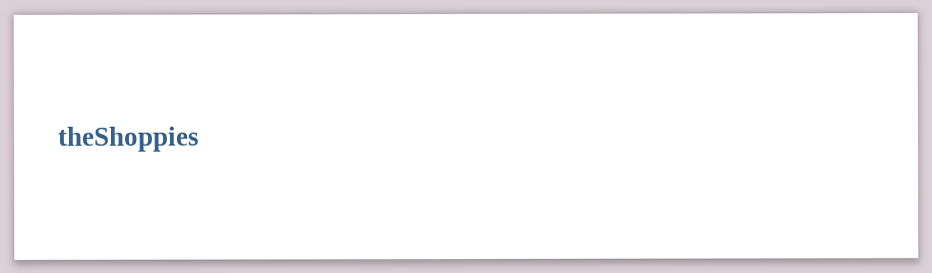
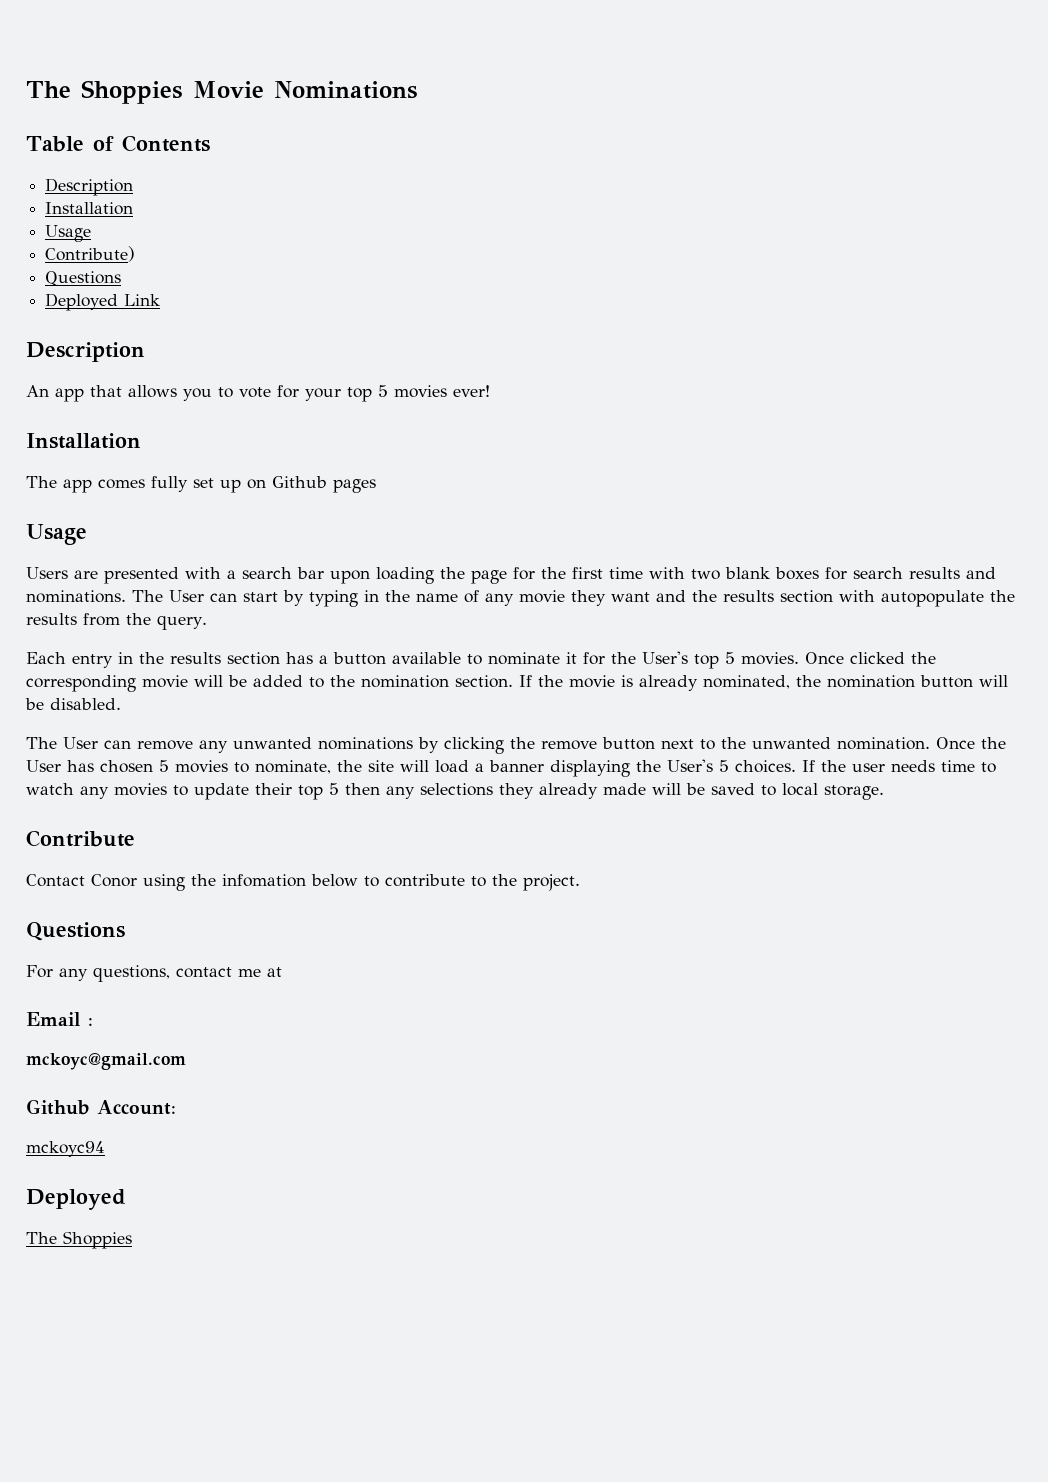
[57,126,200,152] theShoppies -> [26,80,418,104] [26,135,210,152] [45,178,134,196] [45,202,134,215] [45,225,92,242] [45,246,136,262] [45,271,122,286] [45,293,161,311] [26,342,145,362] [26,385,490,402] [26,433,141,449] [26,476,376,493] [26,524,87,545] [26,567,996,584] [26,590,1015,607] [26,613,207,630] [26,651,936,669] [26,675,1008,692] [25,698,121,710] [26,737,1006,754] [26,759,996,777] [26,783,884,800] [26,830,135,847] [26,874,580,891] [26,922,125,941] [26,965,282,982] [26,1012,93,1026] [26,1053,186,1070] [26,1099,176,1115] [26,1141,105,1157] [26,1189,126,1210] [26,1231,132,1249] The Shoppies Movie Nominations // Table of Contents // Description // Installation // Usage // Contribute) // Questions // Deployed Link // Description // An app that allows you to vote for your top 5 movies ever! // Installation // The app comes fully set up on Github pages // Usage // Users are presented with a search bar upon loading the page for the first time with two blank boxes for search results and nominations. The User can start by typing in the name of any movie they want and the results section with autopopulate the results from the query. // Each entry in the results section has a button available to nominate it for the User's top 5 movies. Once clicked the corresponding movie will be added to the nomination section. If the movie is already nominated, the nomination button will be disabled. // The User can remove any unwanted nominations by clicking the remove button next to the unwanted nomination. Once the User has chosen 5 movies to nominate, the site will load a banner displaying the User's 5 choices. If the user needs time to watch any movies to update their top 5 then any selections they already made will be saved to local storage. // Contribute // Contact Conor using the infomation below to contribute to the project. // Questions // For any questions, contact me at // Email : // mckoyc@gmail.com // Github Account: // mckoyc94 // Deployed // The Shoppies

